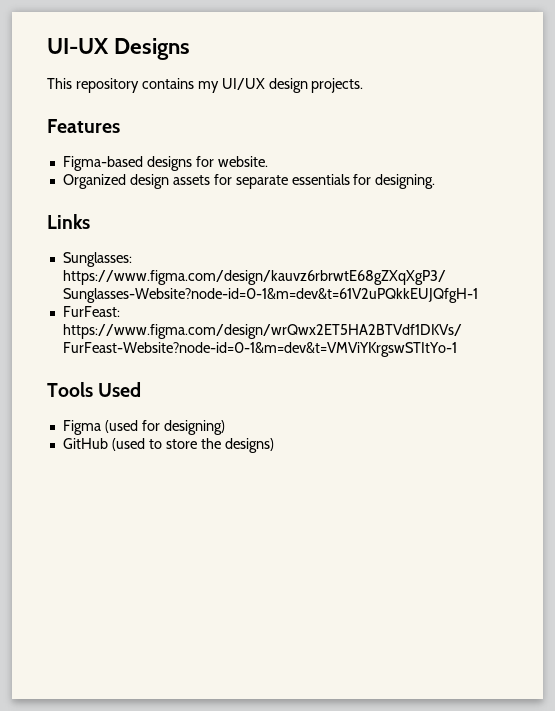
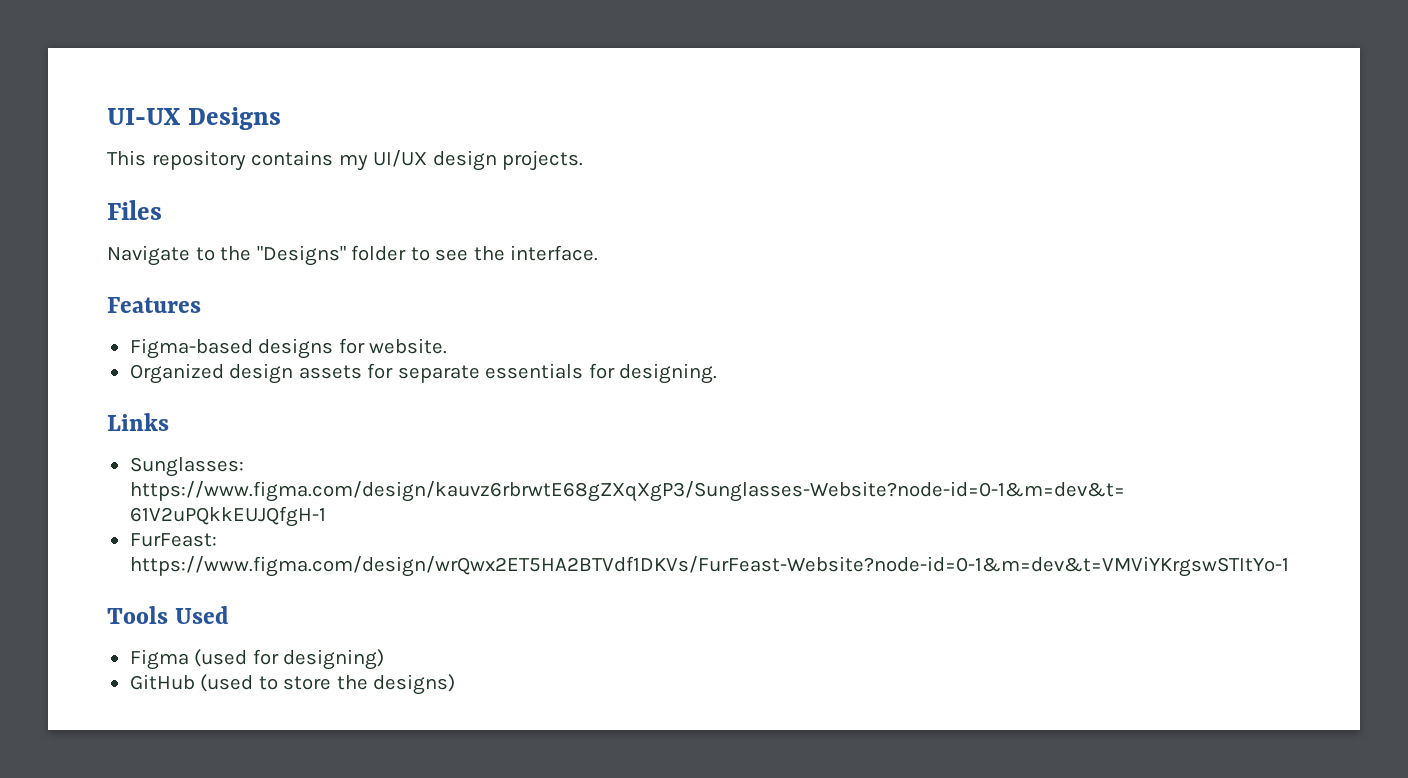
(364, 85) none -> [107,200,162,220] [107,245,599,266] // Files // Navigate to the "Designs" folder to see the interface.

